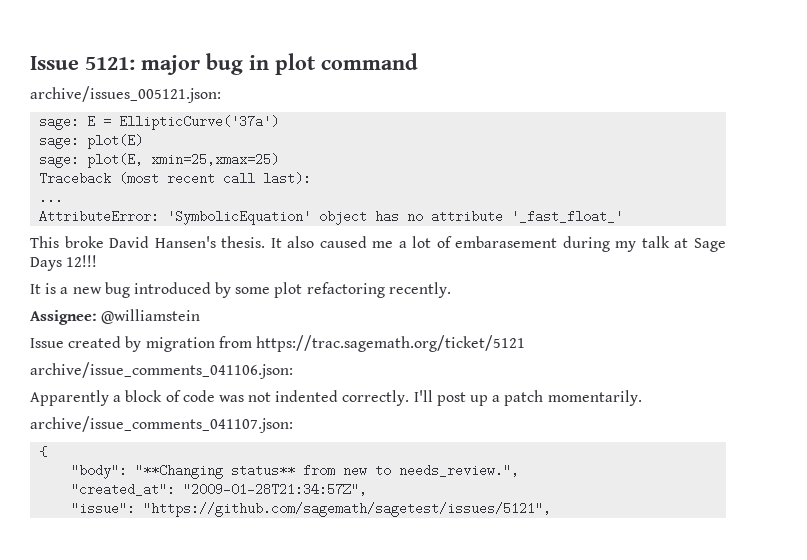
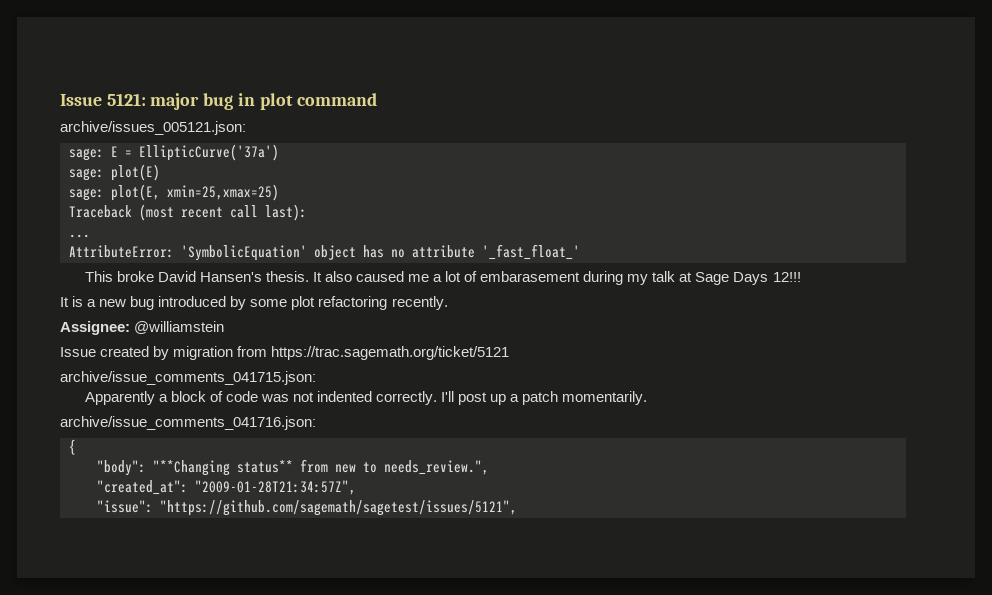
[30,362,293,379] archive/issue_comments_041106.json: -> [60,371,316,385] archive/issue_comments_041715.json:
[30,416,293,433] archive/issue_comments_041107.json: -> [60,416,316,430] archive/issue_comments_041716.json:

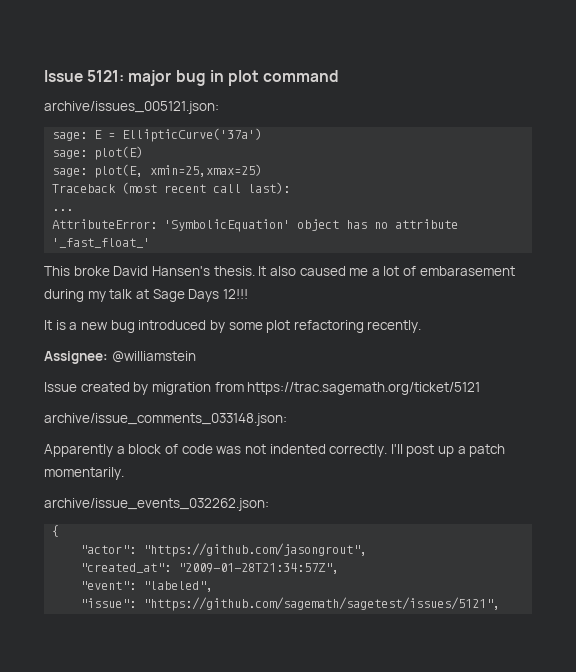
[60,371,316,385] archive/issue_comments_041715.json: -> [44,413,287,426] archive/issue_comments_033148.json:
[60,416,316,430] archive/issue_comments_041716.json: -> [44,498,269,511] archive/issue_events_032262.json:
[97,459,489,476] "body": "**Changing status** from new to needs_review.", -> [80,543,368,557] "actor": "https://github.com/jasongrout",
(356, 487) none -> [80,581,214,592] // "event": "labeled",

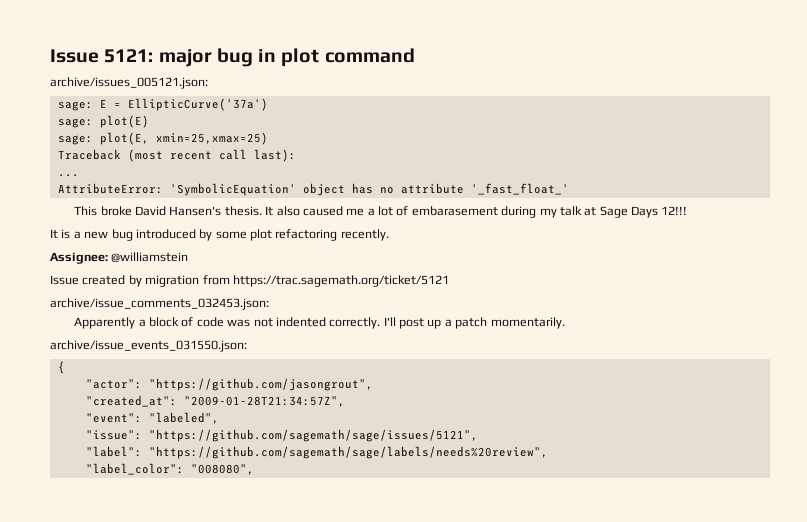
[44,413,287,426] archive/issue_comments_033148.json: -> [50,298,269,310] archive/issue_comments_032453.json:
[44,498,269,511] archive/issue_events_032262.json: -> [50,340,247,352] archive/issue_events_031550.json:
[143,597,501,611] "https://github.com/sagemath/sagetest/issues/5121", -> [148,429,478,442] [85,446,548,459] [85,463,254,475] "https://github.com/sagemath/sage/issues/5121", // "label": "https://github.com/sagemath/sage/labels/needs%20review", // "label_color": "008080",

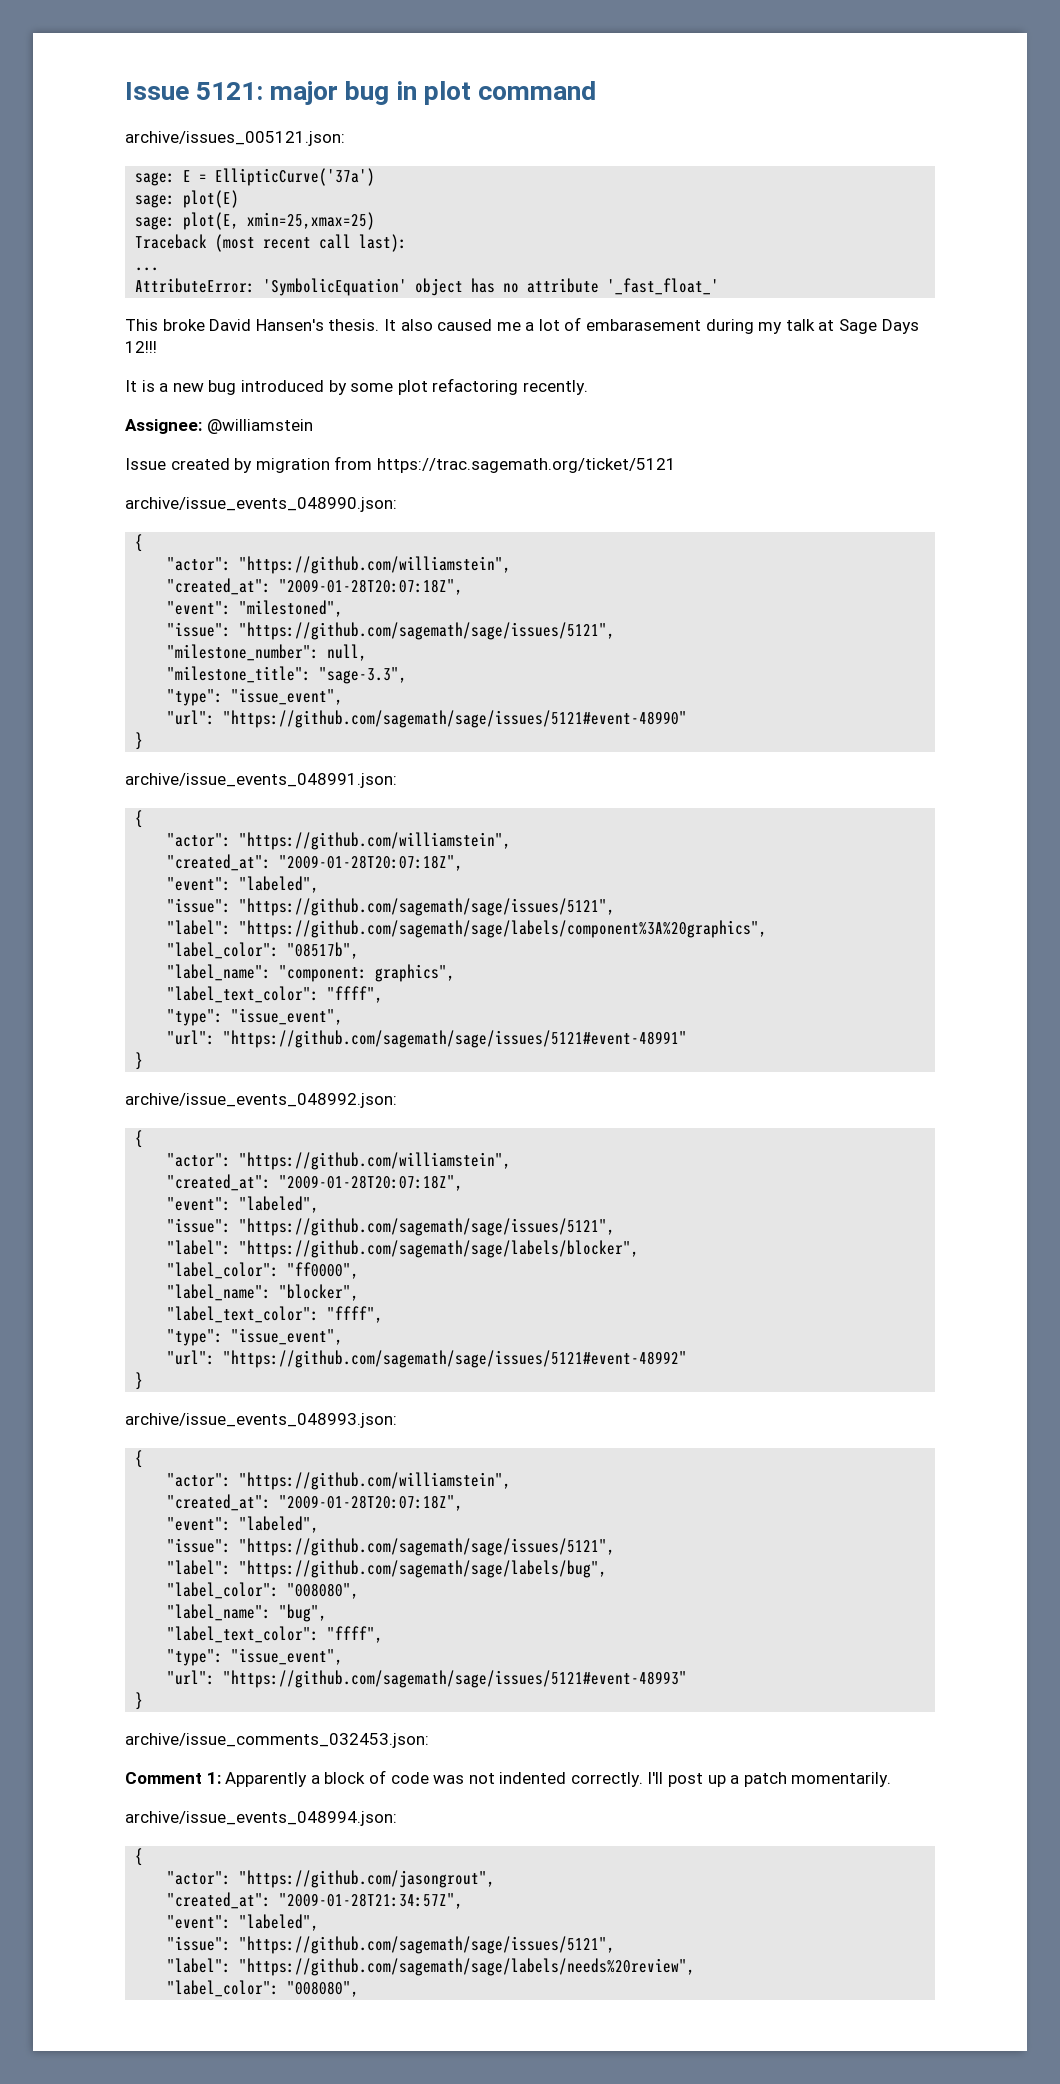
(449, 281) none -> [125,497,397,512] [135,534,144,552] [167,556,512,574] [167,578,464,595] [167,600,344,617] [167,622,616,640] [167,644,368,661] [167,666,408,684] [167,688,344,706] [167,710,688,728] [135,732,144,750] [125,773,397,788] [135,810,144,828] [167,832,512,850] [167,854,464,871] [167,876,320,893] [167,898,616,916] [167,920,768,938] [167,942,360,959] [167,964,456,982] [167,986,384,1003] [167,1008,344,1026] [167,1030,688,1048] [135,1052,144,1070] [125,1093,397,1108] [135,1130,144,1148] [167,1152,512,1170] [167,1174,464,1191] [167,1196,320,1213] [167,1218,616,1236] [167,1240,640,1258] [167,1262,360,1279] [167,1284,360,1301] [167,1306,384,1323] [167,1328,344,1346] [167,1350,688,1368] [135,1372,144,1390] [125,1413,397,1428] [135,1450,144,1468] [167,1472,512,1490] [167,1494,464,1511] [167,1516,320,1533] [167,1538,616,1556] [167,1560,608,1578] [167,1582,360,1599] [167,1604,328,1622] [167,1626,384,1643] [167,1648,344,1666] [167,1670,688,1688] [135,1692,144,1710] // archive/issue_events_048990.json: // { // "actor": "https://github.com/williamstein", // "created_at": "2009-01-28T20:07:18Z", // "event": "milestoned", // "issue": "https://github.com/sagemath/sage/issues/5121", // "milestone_number": null, // "milestone_title": "sage-3.3", // "type": "issue_event", // "url": "https://github.com/sagemath/sage/issues/5121#event-48990" // } // archive/issue_events_048991.json: // { // "actor": "https://github.com/williamstein", // "created_at": "2009-01-28T20:07:18Z", // "event": "labeled", // "issue": "https://github.com/sagemath/sage/issues/5121", // "label": "https://github.com/sagemath/sage/labels/component%3A%20graphics", // "label_color": "08517b", // "label_name": "component: graphics", // "label_text_color": "ffff", // "type": "issue_event", // "url": "https://github.com/sagemath/sage/issues/5121#event-48991" // } // archive/issue_events_048992.json: // { // "actor": "https://github.com/williamstein", // "created_at": "2009-01-28T20:07:18Z", // "event": "labeled", // "issue": "https://github.com/sagemath/sage/issues/5121", // "label": "https://github.com/sagemath/sage/labels/blocker", // "label_color": "ff0000", // "label_name": "blocker", // "label_text_color": "ffff", // "type": "issue_event", // "url": "https://github.com/sagemath/sage/issues/5121#event-48992" // } // archive/issue_events_048993.json: // { // "actor": "https://github.com/williamstein", // "created_at": "2009-01-28T20:07:18Z", // "event": "labeled", // "issue": "https://github.com/sagemath/sage/issues/5121", // "label": "https://github.com/sagemath/sage/labels/bug", // "label_color": "008080", // "label_name": "bug", // "label_text_color": "ffff", // "type": "issue_event", // "url": "https://github.com/sagemath/sage/issues/5121#event-48993" // }
(269, 304) none -> [125,1772,221,1784] Comment 1:
[50,340,247,352] archive/issue_events_031550.json: -> [125,1811,397,1826] archive/issue_events_048994.json:

